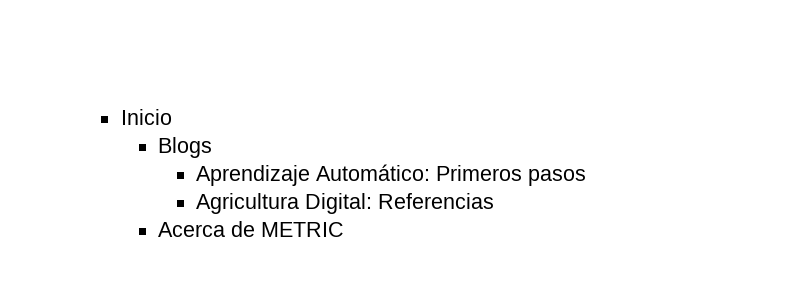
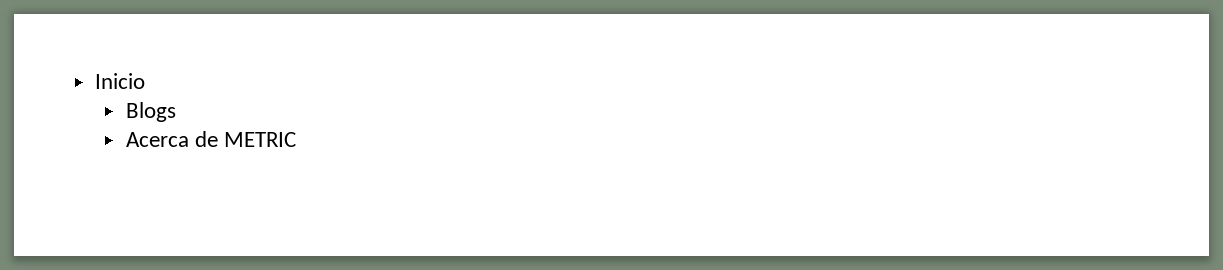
[196,164,587,186] [196,193,495,214] // Aprendizaje Automático: Primeros pasos // Agricultura Digital: Referencias -> (176, 112) none

